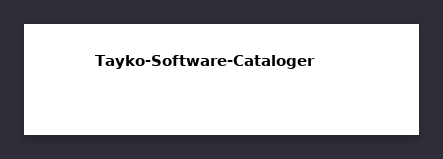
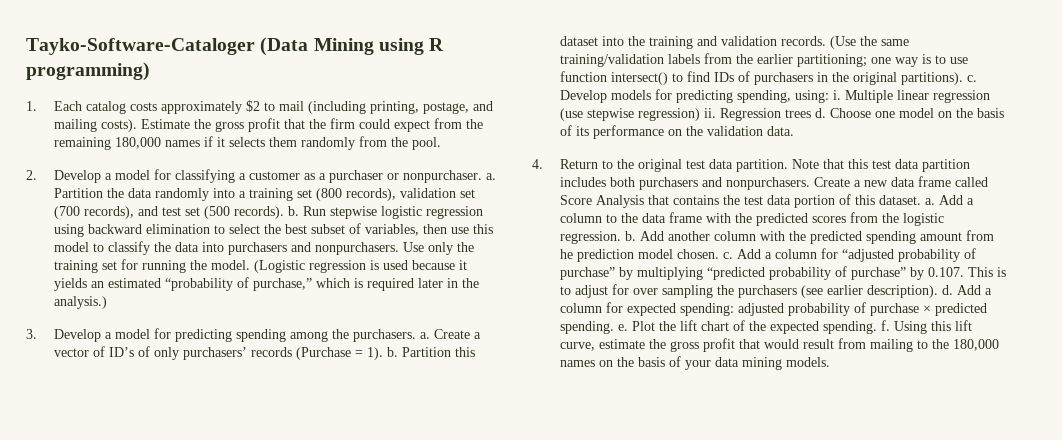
(315, 62) none -> [260,37,445,56] [26,62,150,81] [26,100,493,114] [53,118,483,132] [53,136,441,150] [26,169,496,183] [53,188,475,201] [53,206,483,219] [53,223,493,237] [53,241,474,255] [53,259,467,273] [53,277,479,291] [53,296,107,309] [26,328,481,342] [53,346,475,360] [559,36,909,49] [559,53,968,67] [559,71,977,85] [559,89,990,103] [559,108,1004,121] [559,125,794,139] [532,159,970,172] [559,176,988,190] [559,194,974,208] [559,212,944,226] [559,230,994,244] [559,248,976,262] [559,266,1006,280] [559,284,992,298] [559,302,987,316] [559,320,972,334] [559,338,999,352] [559,356,830,370] (Data Mining using R programming) // 1. Each catalog costs approximately $2 to mail (including printing, postage, and mailing costs). Estimate the gross profit that the firm could expect from the remaining 180,000 names if it selects them randomly from the pool. // 2. Develop a model for classifying a customer as a purchaser or nonpurchaser. a. Partition the data randomly into a training set (800 records), validation set (700 records), and test set (500 records). b. Run stepwise logistic regression using backward elimination to select the best subset of variables, then use this model to classify the data into purchasers and nonpurchasers. Use only the training set for running the model. (Logistic regression is used because it yields an estimated “probability of purchase,” which is required later in the analysis.) // 3. Develop a model for predicting spending among the purchasers. a. Create a vector of ID’s of only purchasers’ records (Purchase = 1). b. Partition this dataset into the training and validation records. (Use the same training/validation labels from the earlier partitioning; one way is to use function intersect() to find IDs of purchasers in the original partitions). c. Develop models for predicting spending, using: i. Multiple linear regression (use stepwise regression) ii. Regression trees d. Choose one model on the basis of its performance on the validation data. // 4. Return to the original test data partition. Note that this test data partition includes both purchasers and nonpurchasers. Create a new data frame called Score Analysis that contains the test data portion of this dataset. a. Add a column to the data frame with the predicted scores from the logistic regression. b. Add another column with the predicted spending amount from he prediction model chosen. c. Add a column for “adjusted probability of purchase” by multiplying “predicted probability of purchase” by 0.107. This is to adjust for over sampling the purchasers (see earlier description). d. Add a column for expected spending: adjusted probability of purchase × predicted spending. e. Plot the lift chart of the expected spending. f. Using this lift curve, estimate the gross profit that would result from mailing to the 180,000 names on the basis of your data mining models.

